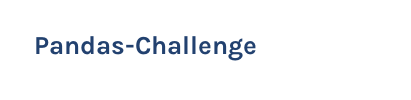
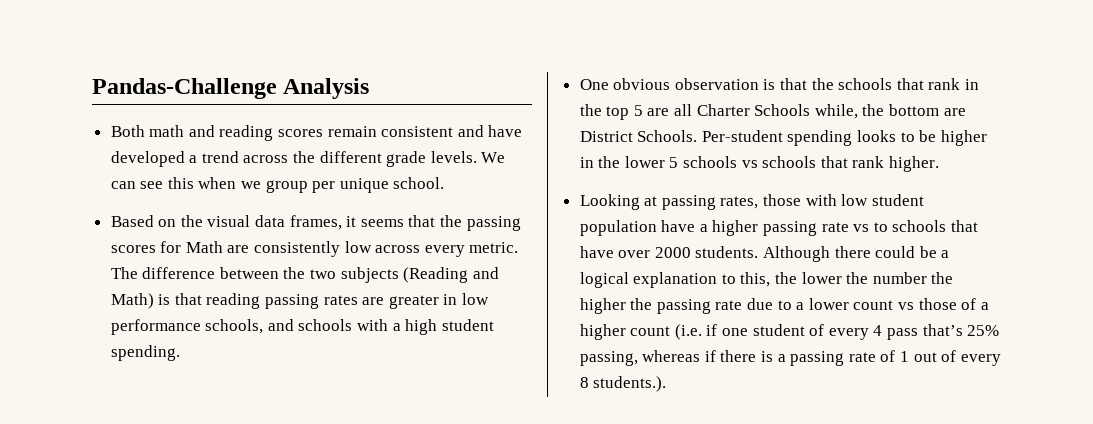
(257, 48) none -> [283,78,370,99] [110,125,523,141] [110,151,506,167] [110,177,445,193] [110,215,521,231] [110,241,519,257] [110,267,499,283] [110,293,490,309] [110,319,494,335] [110,345,180,361] [579,78,980,90] [579,104,966,120] [579,130,987,146] [579,156,940,172] [579,194,924,210] [579,220,979,236] [579,246,950,262] [579,272,954,288] [579,298,989,314] [579,324,1000,340] [579,350,1001,366] [579,376,667,392] Analysis // Both math and reading scores remain consistent and have developed a trend across the different grade levels. We can see this when we group per unique school. // Based on the visual data frames, it seems that the passing scores for Math are consistently low across every metric. The difference between the two subjects (Reading and Math) is that reading passing rates are greater in low performance schools, and schools with a high student spending. // One obvious observation is that the schools that rank in the top 5 are all Charter Schools while, the bottom are District Schools. Per-student spending looks to be higher in the lower 5 schools vs schools that rank higher. // Looking at passing rates, those with low student population have a higher passing rate vs to schools that have over 2000 students. Although there could be a logical explanation to this, the lower the number the higher the passing rate due to a lower count vs those of a higher count (i.e. if one student of every 4 pass that’s 25% passing, whereas if there is a passing rate of 1 out of every 8 students.).

